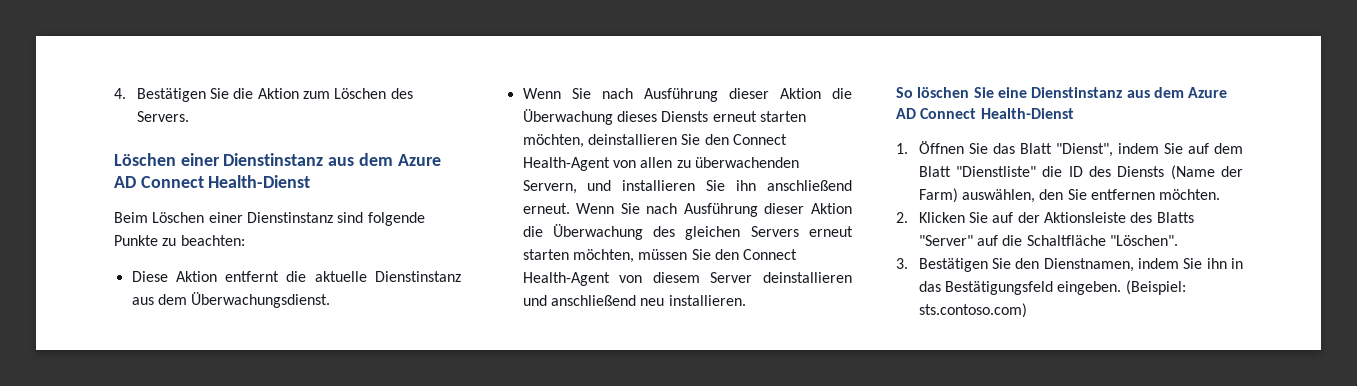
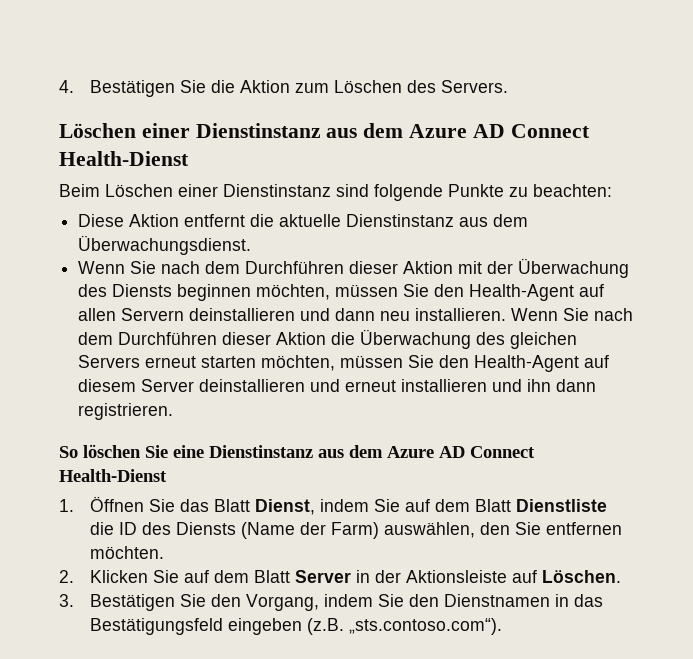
[643,88,852,102] [522,109,806,125] [522,134,787,148] [522,157,799,171] [522,180,852,194] [522,203,758,217] Ausführung dieser Aktion die Überwachung dieses Diensts erneut starten möchten, deinstallieren Sie den Connect Health-Agent von allen zu überwachenden Servern, und installieren Sie ihn anschließend erneut. Wenn Sie nach Ausführung -> [205,258,630,278] [78,284,605,301] [78,308,634,321] [78,332,218,345] dem Durchführen dieser Aktion mit der Überwachung des Diensts beginnen möchten, müssen Sie den Health-Agent auf allen Servern deinstallieren und dann neu installieren. Wenn Sie nach dem Durchführen
[743,249,798,260] [522,272,643,286] Connect Health-Agent von -> [474,355,610,372] Health-Agent auf
[550,295,746,306] anschließend neu installieren. -> [345,379,597,392] [78,403,174,420] erneut installieren und ihn dann registrieren.
[1055,143,1113,157] "Dienst", -> [254,499,315,515] Dienst,
[956,166,1037,177] "Dienstliste" -> [515,499,607,512] Dienstliste
[1017,212,1194,223] [918,235,1179,246] der Aktionsleiste des Blatts "Server" auf die Schaltfläche "Löschen". -> [213,570,621,583] dem Blatt Server in der Aktionsleiste auf Löschen.
[1043,258,1227,272] Dienstnamen, indem Sie ihn -> [245,594,550,611] Vorgang, indem Sie den Dienstnamen
[1057,280,1186,295] [918,303,1027,318] eingeben. (Beispiel: sts.contoso.com) -> [227,618,502,635] eingeben (z.B. „sts.contoso.com“).

